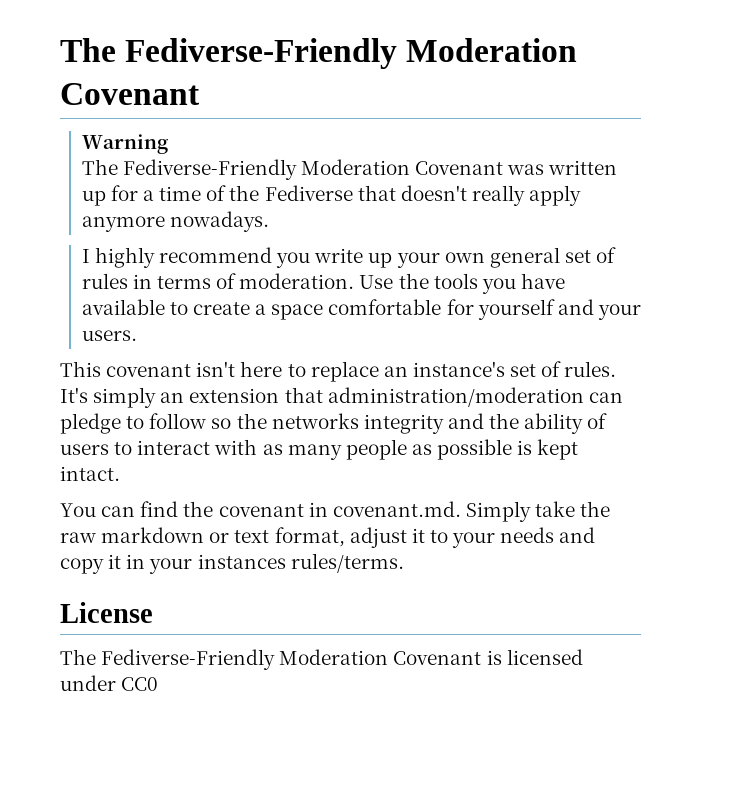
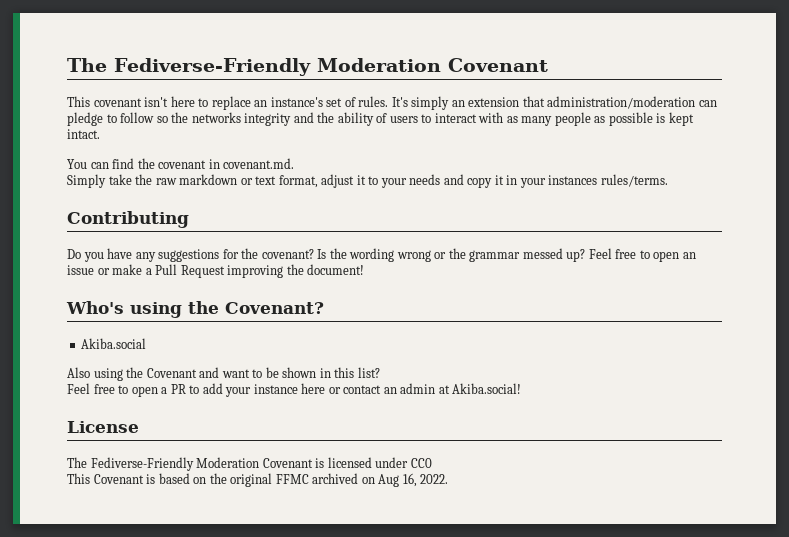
[60,38,578,69] [60,83,200,105] [81,134,168,154] [81,159,618,180] [81,185,582,206] [81,211,269,232] [81,247,617,268] [81,273,565,294] [81,299,641,320] [81,330,137,341] The Fediverse-Friendly Moderation Covenant // Warning // The Fediverse-Friendly Moderation Covenant was written up for a time of the Fediverse that doesn't really apply anymore nowadays. // I highly recommend you write up your own general set of rules in terms of moderation. Use the tools you have available to create a space comfortable for yourself and your users. -> [67,58,548,76] The Fediverse-Friendly Moderation Covenant
(461, 509) none -> (295, 163) //
(404, 563) none -> [67,211,189,228] [67,248,696,262] [67,264,365,278] [66,301,324,318] [81,338,147,349] [67,367,380,381] [67,383,522,397] // Contributing // Do you have any suggestions for the covenant? Is the wording wrong or the grammar messed up? Feel free to open an issue or make a Pull Request improving the document! // Who's using the Covenant? // Akiba.social // Also using the Covenant and want to be shown in this list? // Feel free to open a PR to add your instance here or contact an admin at Akiba.social!
(159, 684) none -> [67,473,449,487] // This Covenant is based on the original FFMC archived on Aug 16, 2022.

